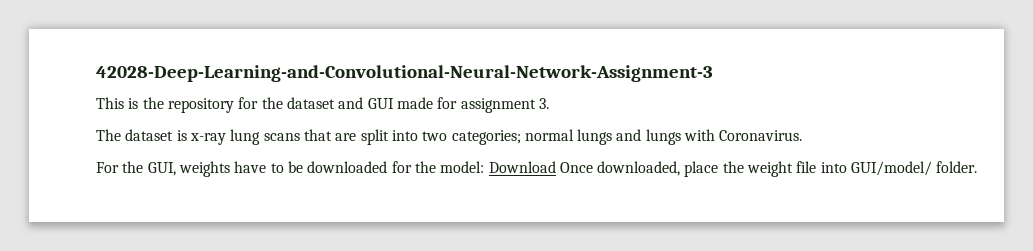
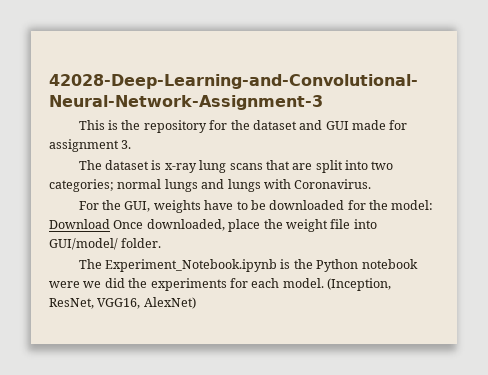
(978, 167) none -> [78,259,418,272] [49,278,391,291] [49,297,196,309] // The Experiment_Notebook.ipynb is the Python notebook were we did the experiments for each model. (Inception, ResNet, VGG16, AlexNet)

